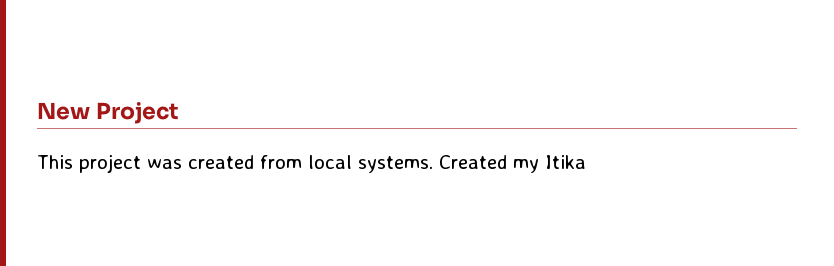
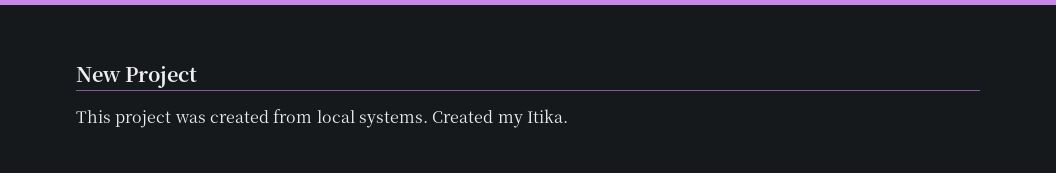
[545,155,586,169] Itika -> [526,109,568,123] Itika.

